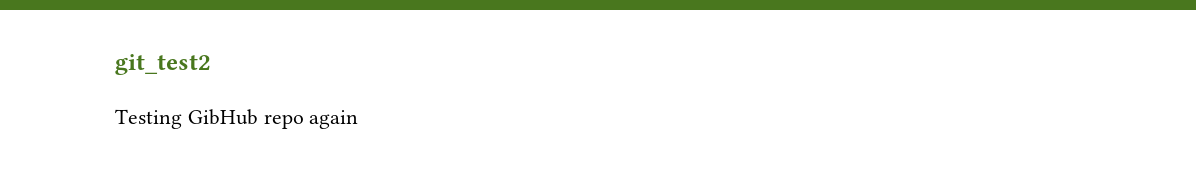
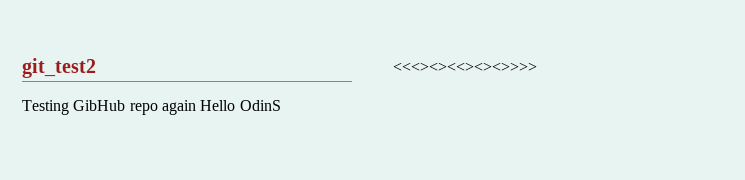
(359, 119) none -> [200,100,281,111] [393,62,537,72] Hello OdinS <<<><><<><><>>>>

